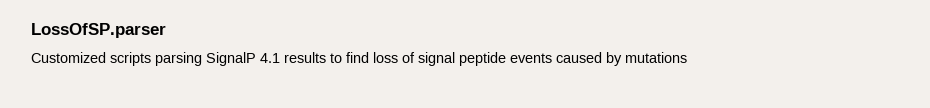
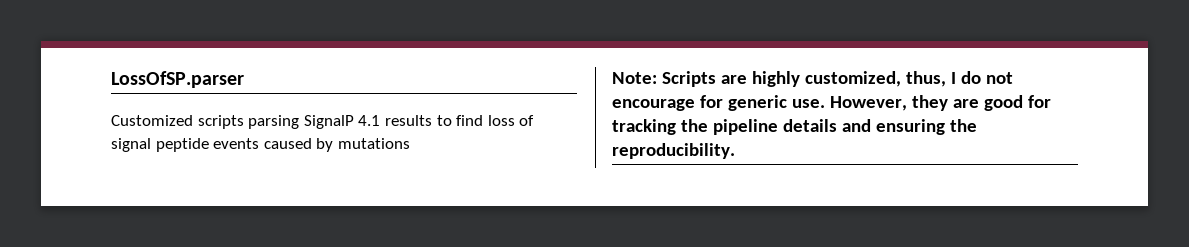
(687, 57) none -> [612,71,1013,87] [612,95,1051,111] [612,119,977,135] [612,143,735,159] // Note: Scripts are highly customized, thus, I do not encourage for generic use. However, they are good for tracking the pipeline details and ensuring the reproducibility.

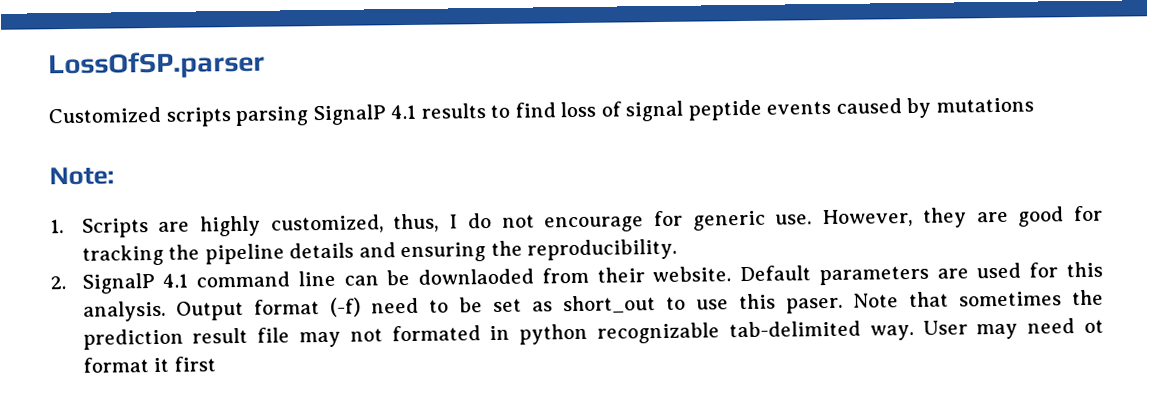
(657, 78) none -> [50,219,64,234] // 1.
(735, 151) none -> [50,261,1104,294] [82,289,1105,322] [82,318,1105,350] [82,356,216,373] // 2. SignalP 4.1 command line can be downlaoded from their website. Default parameters are used for this analysis. Output format (-f) need to be set as short_out to use this paser. Note that sometimes the prediction result file may not formated in python recognizable tab-delimited way. User may need ot format it first

